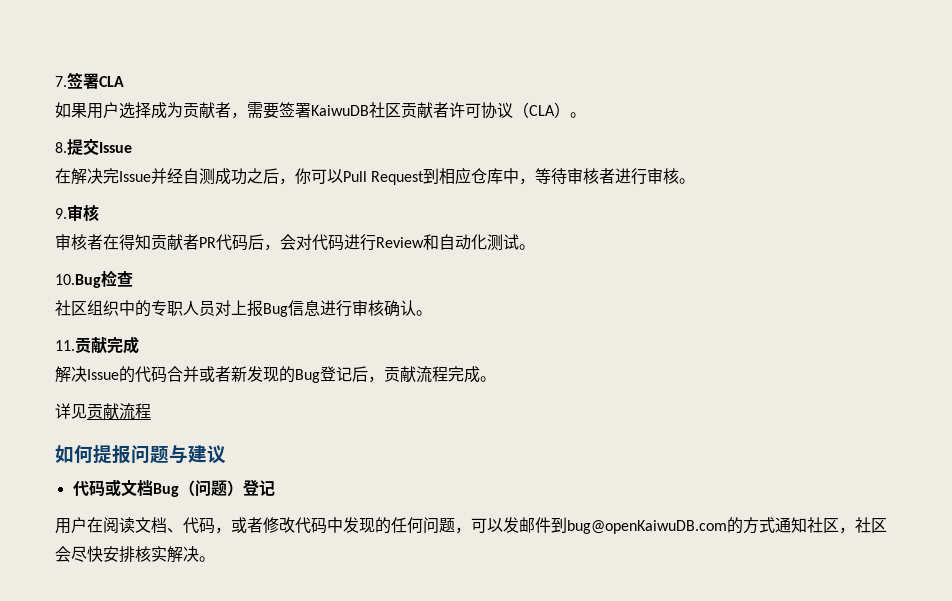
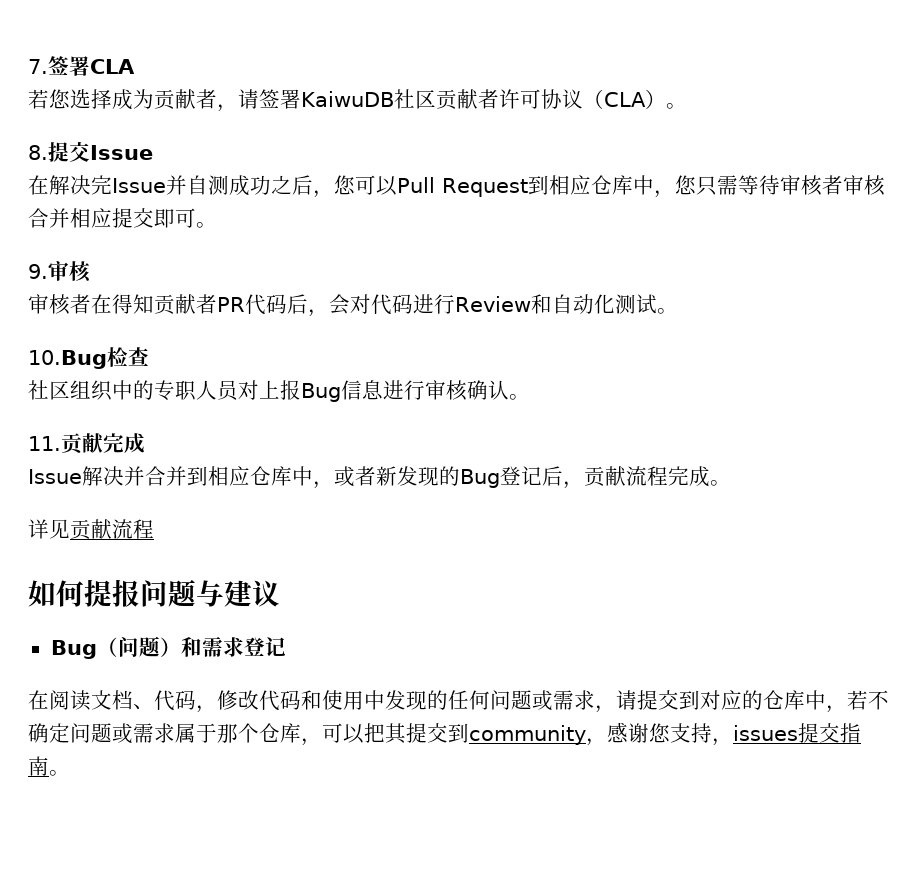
[55,102,119,119] 如果用户 -> [28,89,70,109] 若您
[247,102,279,119] 需要 -> [238,89,259,109] 请
[167,168,183,184] 经 -> (187, 185) none
[295,168,311,184] 你 -> [334,175,355,195] 您
(536, 181) none -> [674,175,738,196] 您只需
[615,168,680,185] 进行审核 -> [842,175,885,196] [28,208,196,228] 审核合并相应提交即可
[55,366,199,383] 解决Issue的代码合并 -> [28,466,334,489] Issue解决并合并到相应仓库中，
[72,479,153,497] 代码或文档 -> (280, 593) none
(243, 488) none -> [180,636,244,657] 和需求
[55,517,87,534] 用户 -> (286, 647) none
[231,517,263,533] 或者 -> (217, 709) none
(327, 525) none -> [301,690,364,710] 和使用
[455,517,887,534] [55,546,199,563] ，可以发邮件到bug@openKaiwuDB.com的方式通知社区，社区会尽快安排核实解决 -> [532,690,889,713] [28,722,861,746] [28,756,49,776] 或需求，请提交到对应的仓库中，若不确定问题或需求属于那个仓库，可以把其提交到community，感谢您支持，issues提交指南

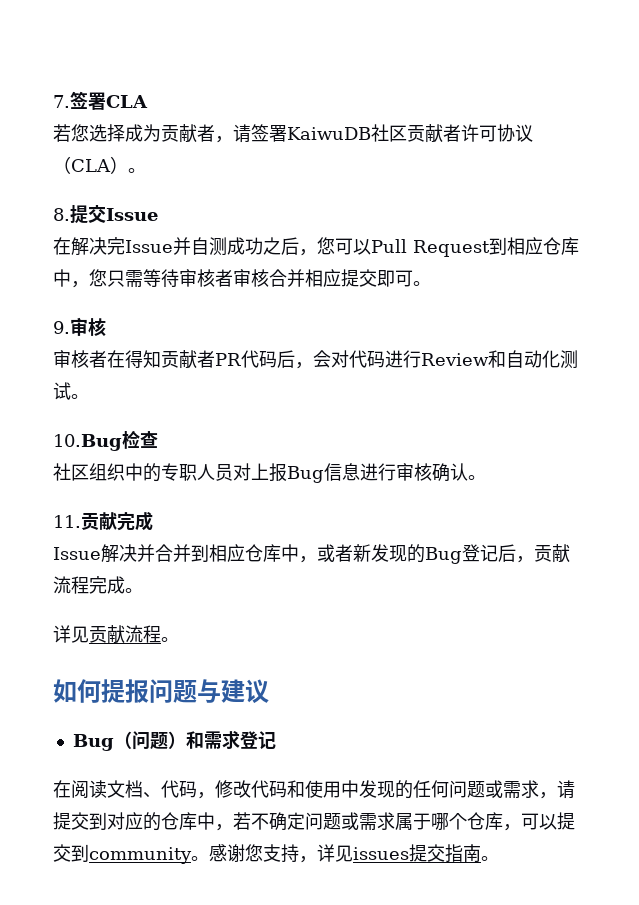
(154, 529) none -> [161,637,179,642] 。
[217,724,238,743] 那 -> [431,812,449,831] 哪
[364,723,407,744] 把其 -> (557, 822) none
[586,738,607,746] ， -> [191,856,209,861] 。
(733, 742) none -> [317,844,353,862] 详见

